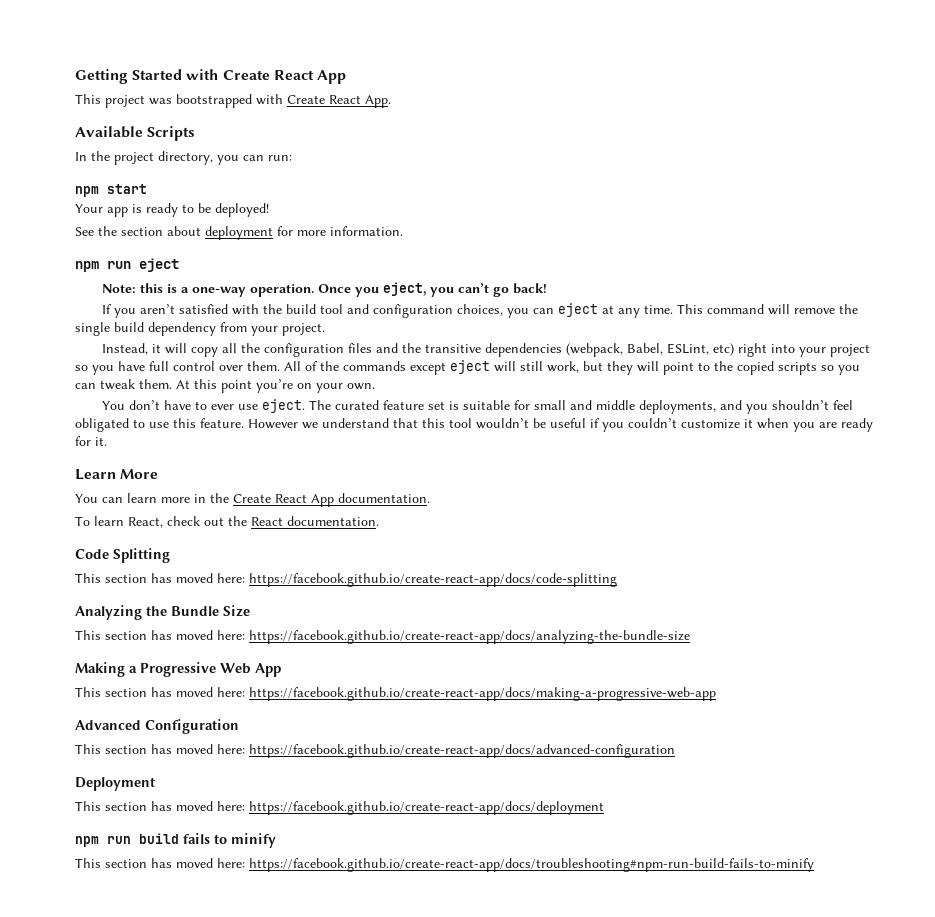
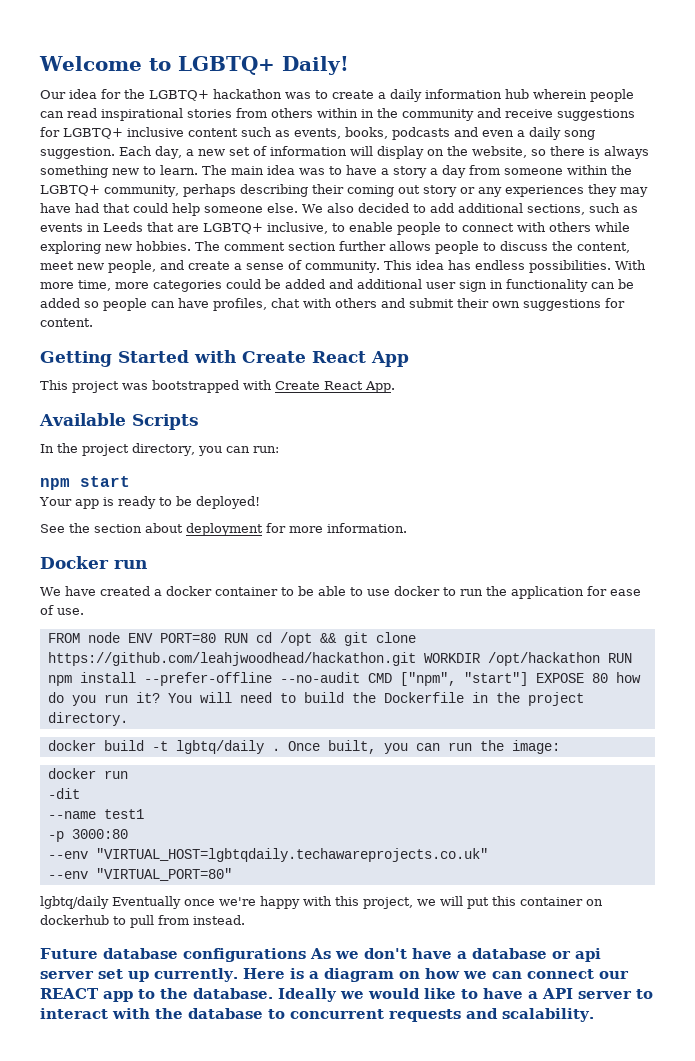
(75, 76) none -> [39,56,349,75] [40,89,634,102] [40,108,635,121] [40,127,595,140] [40,146,649,159] [40,165,632,178] [40,184,648,197] [40,203,638,216] [40,222,630,235] [40,241,630,254] [40,260,646,273] [40,279,634,292] [40,298,625,311] [40,318,93,327] Welcome to LGBTQ+ Daily! // Our idea for the LGBTQ+ hackathon was to create a daily information hub wherein people can read inspirational stories from others within in the community and receive suggestions for LGBTQ+ inclusive content such as events, books, podcasts and even a daily song suggestion. Each day, a new set of information will display on the website, so there is always something new to learn. The main idea was to have a story a day from someone within the LGBTQ+ community, perhaps describing their coming out story or any experiences they may have had that could help someone else. We also decided to add additional sections, such as events in Leeds that are LGBTQ+ inclusive, to enable people to connect with others while exploring new hobbies. The comment section further allows people to discuss the content, meet new people, and create a sense of community. This idea has endless possibilities. With more time, more categories could be added and additional user sign in functionality can be added so people can have profiles, chat with others and submit their own suggestions for content. //
[75,258,179,272] [101,282,547,297] [101,303,858,318] [75,322,325,336] [101,343,870,357] [75,360,860,375] [75,379,375,393] [101,399,853,414] [75,418,873,432] [75,436,107,446] [75,469,159,480] [75,493,430,507] [75,516,379,528] [75,548,170,563] [75,573,617,587] [75,605,250,620] [75,630,690,644] [75,662,281,677] [75,687,716,701] [75,719,239,734] [75,744,675,758] [75,777,155,791] [75,801,604,815] [75,833,276,848] [75,858,814,872] npm run eject // Note: this is a one-way operation. Once you eject, you can’t go back! // If you aren’t satisfied with the build tool and configuration choices, you can eject at any time. This command will remove the single build dependency from your project. // Instead, it will copy all the configuration files and the transitive dependencies (webpack, Babel, ESLint, etc) right into your project so you have full control over them. All of the commands except eject will still work, but they will point to the copied scripts so you can tweak them. At this point you’re on your own. // You don’t have to ever use eject. The curated feature set is suitable for small and middle deployments, and you shouldn’t feel obligated to use this feature. However we understand that this tool wouldn’t be useful if you couldn’t customize it when you are ready for it. // Learn More // You can learn more in the Create React App documentation. // To learn React, check out the React documentation. // Code Splitting // This section has moved here: https://facebook.github.io/create-react-app/docs/code-splitting // Analyzing the Bundle Size // This section has moved here: https://facebook.github.io/create-react-app/docs/analyzing-the-bundle-size // Making a Progressive Web App // This section has moved here: https://facebook.github.io/create-react-app/docs/making-a-progressive-web-app // Advanced Configuration // This section has moved here: https://facebook.github.io/create-react-app/docs/advanced-configuration // Deployment // This section has moved here: https://facebook.github.io/create-react-app/docs/deployment // npm run build fails to minify // This section has moved here: https://facebook.github.io/create-react-app/docs/troubleshooting#npm-run-build-fails-to-minify -> [40,556,147,569] [40,586,641,599] [40,605,84,615] [47,632,416,646] [47,652,632,666] [47,672,641,686] [47,692,584,706] [47,712,128,726] [47,740,560,754] [47,768,128,779] [47,788,80,799] [47,809,144,819] [47,829,128,842] [47,848,488,862] [47,868,232,881] [40,896,603,909] [40,915,245,928] [40,948,601,962] [40,968,629,982] [40,988,653,1002] [40,1008,594,1022] Docker run // We have created a docker container to be able to use docker to run the application for ease of use. // FROM node ENV PORT=80 RUN cd /opt && git clone https://github.com/leahjwoodhead/hackathon.git WORKDIR /opt/hackathon RUN npm install --prefer-offline --no-audit CMD ["npm", "start"] EXPOSE 80 how do you run it? You will need to build the Dockerfile in the project directory. // docker build -t lgbtq/daily . Once built, you can run the image: // docker run // -dit // --name test1 // -p 3000:80 // --env "VIRTUAL_HOST=lgbtqdaily.techawareprojects.co.uk" // --env "VIRTUAL_PORT=80" // lgbtq/daily Eventually once we're happy with this project, we will put this container on dockerhub to pull from instead. // Future database configurations As we don't have a database or api server set up currently. Here is a diagram on how we can connect our REACT app to the database. Ideally we would like to have a API server to interact with the database to concurrent requests and scalability.

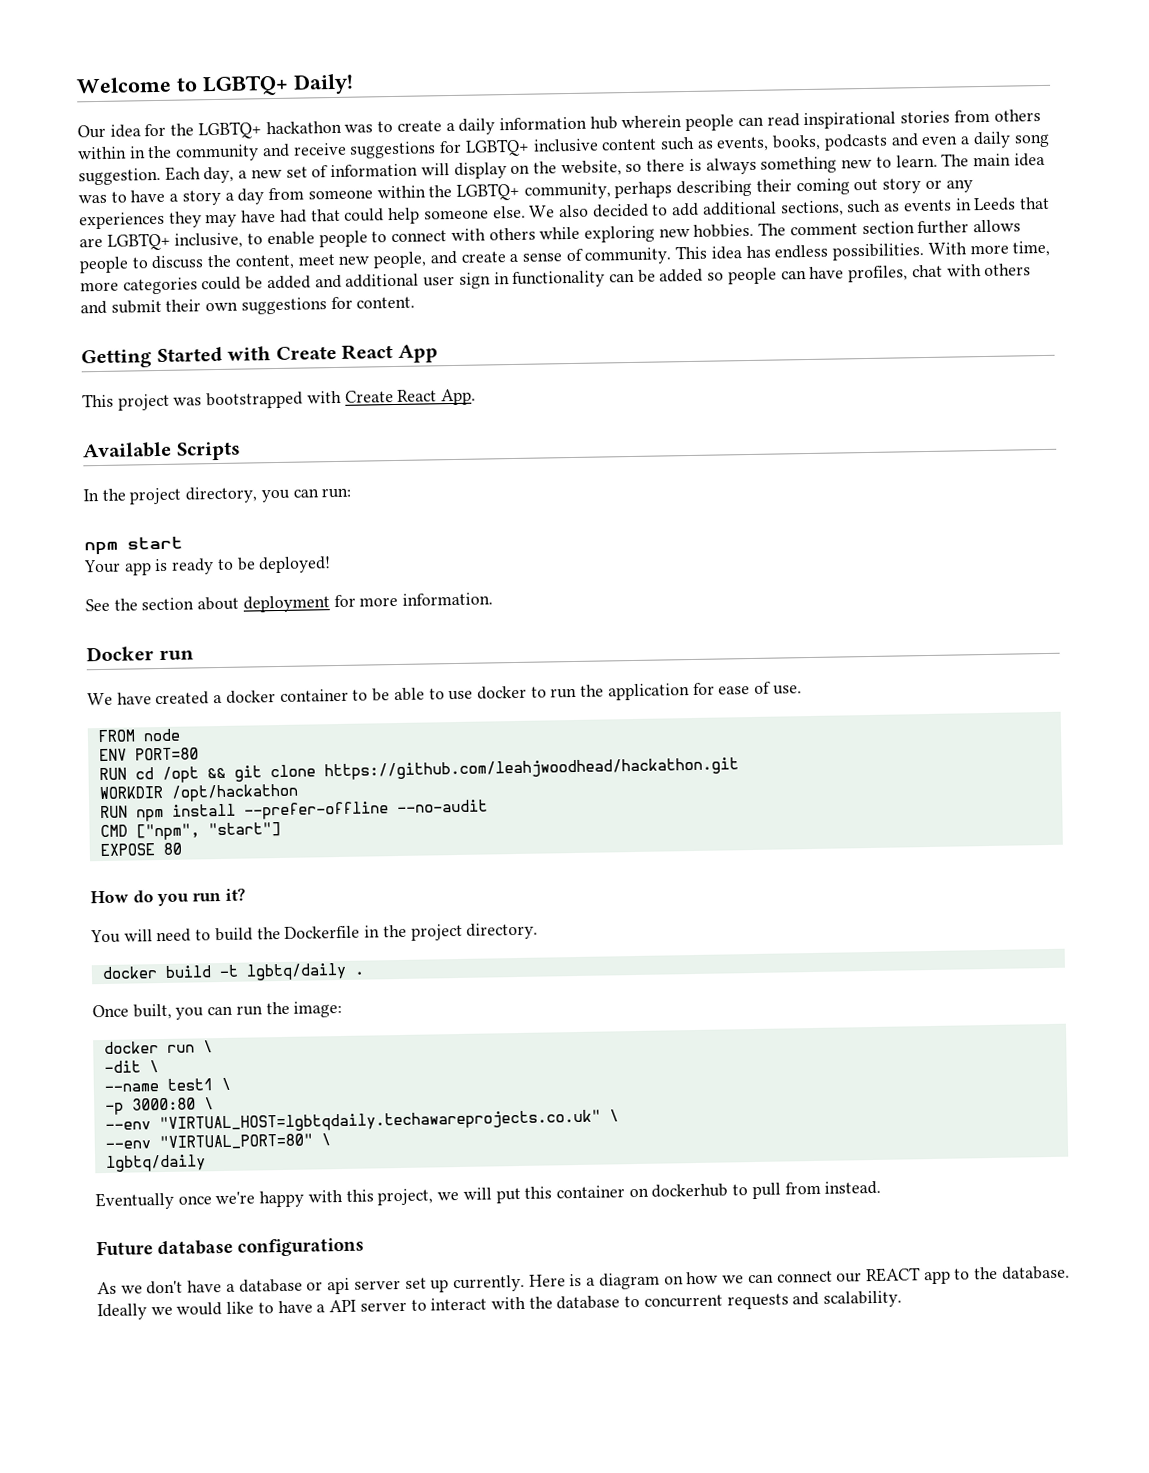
(120, 637) none -> (181, 735) //
(216, 638) none -> (199, 754) //
(416, 659) none -> (739, 769) //
(600, 659) none -> (299, 792) //
(360, 677) none -> (488, 806) //
(528, 679) none -> (281, 829) //
[615,672,641,683] how -> [90,890,129,904] // How
(160, 697) none -> (246, 894) //
(280, 749) none -> (365, 973) //
(128, 774) none -> [202,1040,213,1053] \
(80, 793) none -> [148,1060,159,1073] \
(144, 814) none -> [220,1077,231,1091] \
(128, 834) none -> [203,1097,214,1110] \
(488, 855) none -> [608,1109,619,1122] \
[40,896,109,909] // lgbtq/daily -> [320,1133,331,1146] [105,1154,206,1173] \ // lgbtq/daily //
(306, 955) none -> (365, 1247) //

